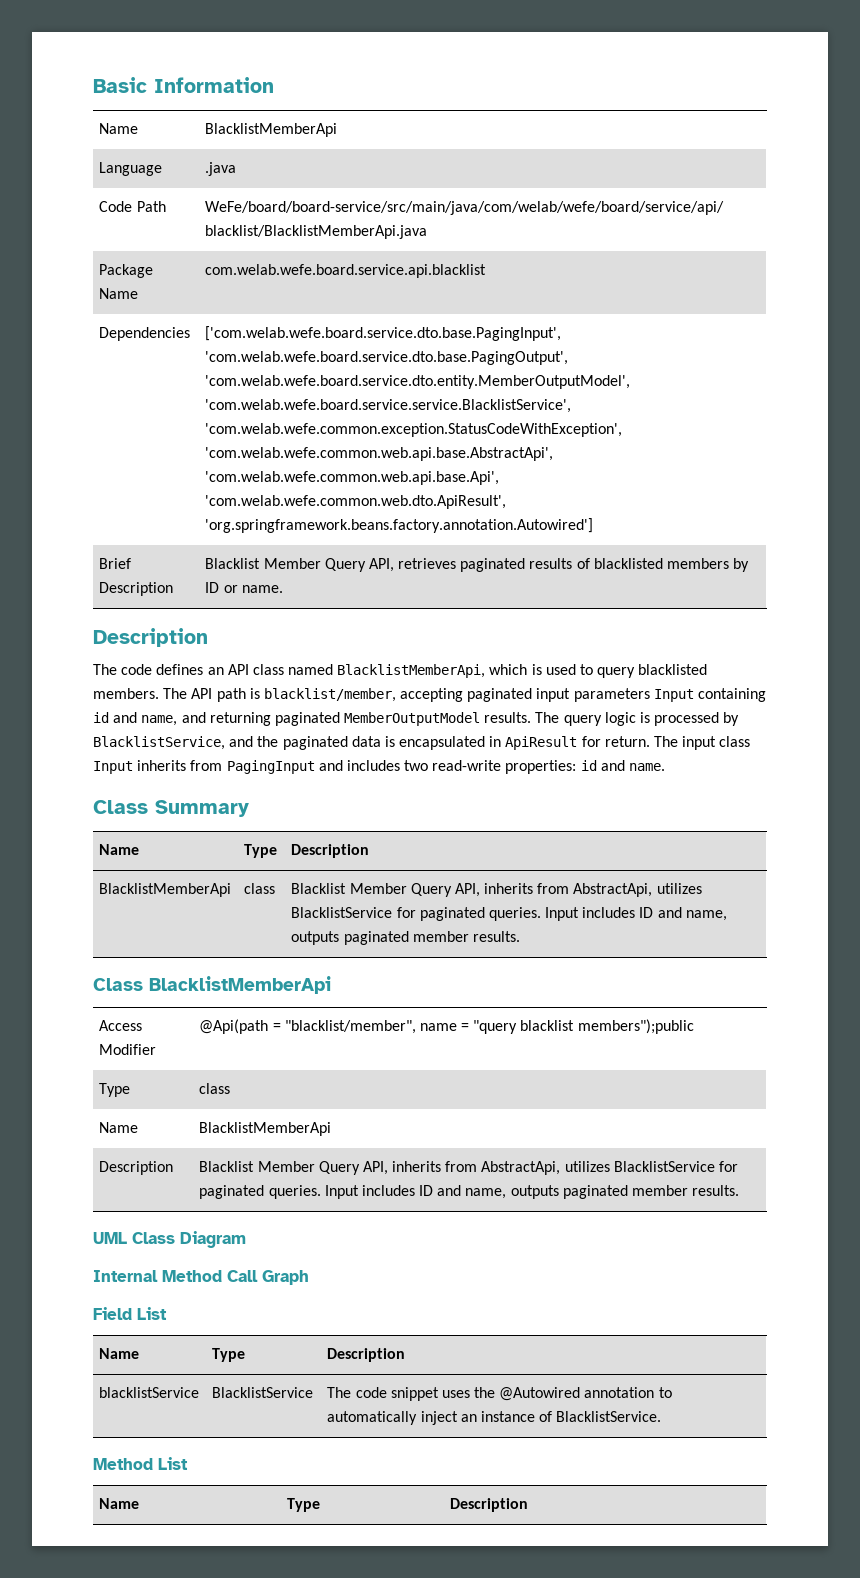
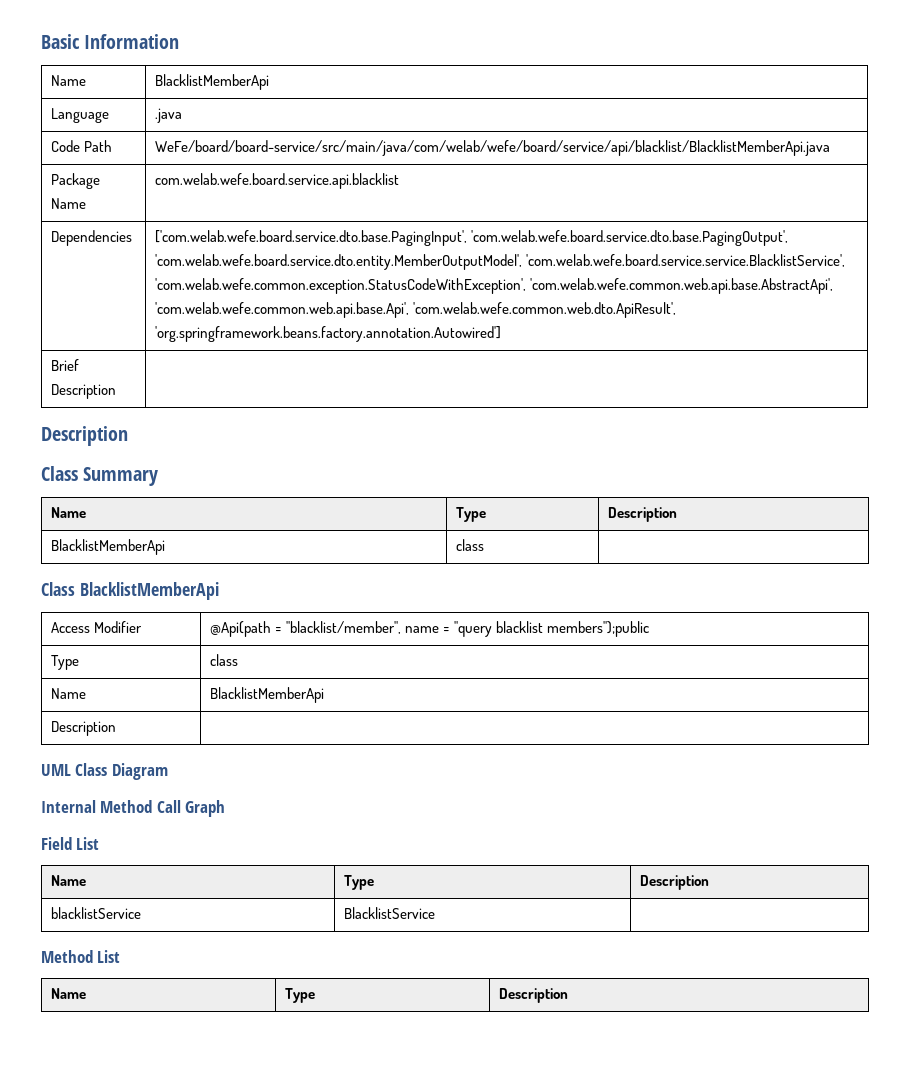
[205,558,750,572] [205,582,283,593] [93,628,208,647] [93,664,708,678] [93,688,767,702] [93,712,740,726] [93,736,751,750] [93,760,666,774] Blacklist Member Query API, retrieves paginated results of blacklisted members by ID or name. // Description // The code defines an API class named BlacklistMemberApi, which is used to query blacklisted members. The API path is blacklist/member, accepting paginated input parameters Input containing id and name, and returning paginated MemberOutputModel results. The query logic is processed by BlacklistService, and the paginated data is encapsulated in ApiResult for return. The input class Input inherits from PagingInput and includes two read-write properties: id and name. -> [41,426,128,446] // Description
[291,883,702,897] [291,907,727,921] [291,931,520,945] Blacklist Member Query API, inherits from AbstractApi, utilizes BlacklistService for paginated queries. Input includes ID and name, outputs paginated member results. -> (484, 545) none
[199,1161,739,1175] [199,1185,740,1199] Blacklist Member Query API, inherits from AbstractApi, utilizes BlacklistService for paginated queries. Input includes ID and name, outputs paginated member results. -> (116, 728) none
[327,1387,672,1401] [327,1411,662,1425] The code snippet uses the @Autowired annotation to automatically inject an instance of BlacklistService. -> (435, 913) none

